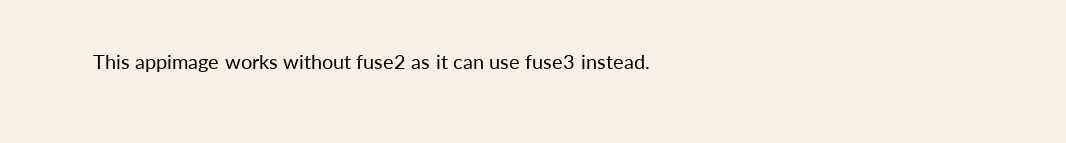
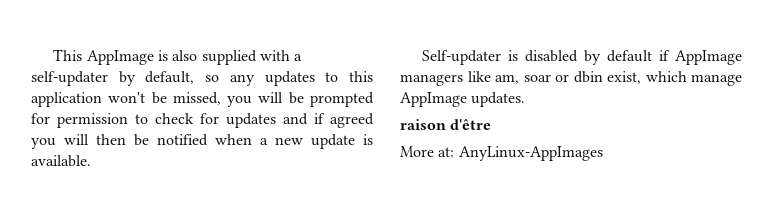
[135,55,650,72] appimage works without fuse2 as it can use fuse3 instead. -> [86,50,303,65] [31,71,373,86] [31,92,374,107] [31,113,374,128] [31,134,373,149] [31,155,91,167] [422,50,742,65] [400,71,742,86] [400,92,526,107] [400,119,492,130] [400,146,603,161] AppImage is also supplied with a self-updater by default, so any updates to this application won't be missed, you will be prompted for permission to check for updates and if agreed you will then be notified when a new update is available. // Self-updater is disabled by default if AppImage managers like am, soar or dbin exist, which manage AppImage updates. // raison d'être // More at: AnyLinux-AppImages

